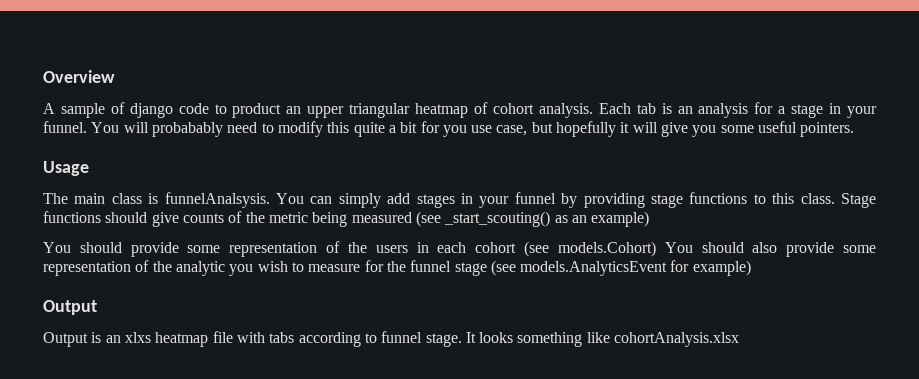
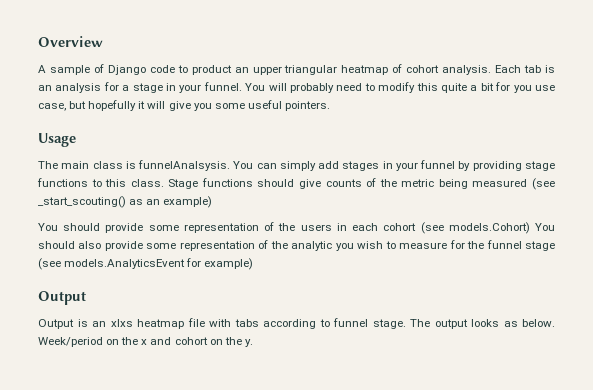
[129,103,173,118] django -> [107,65,146,75] Django
[151,122,223,137] probabably -> [290,83,334,93] probably
[465,332,740,347] It looks something like cohortAnalysis.xlsx -> [410,319,555,329] [38,337,253,347] The output looks as below. Week/period on the x and cohort on the y.

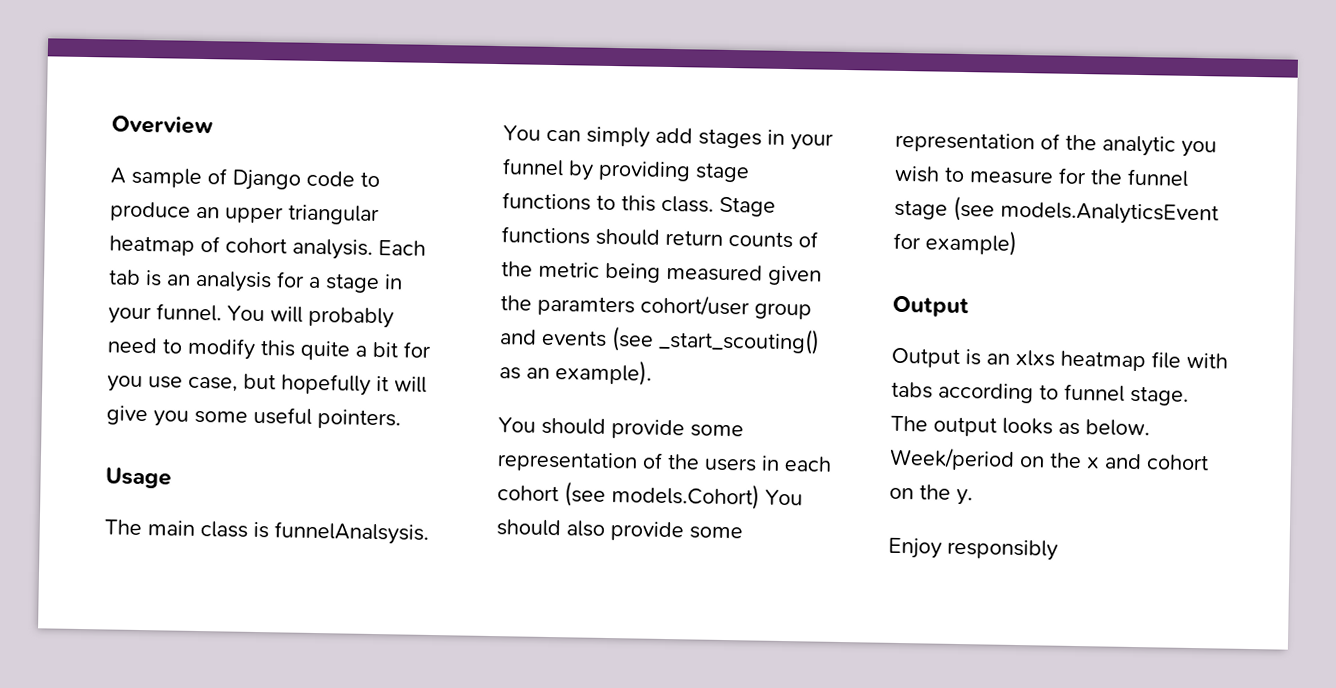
[191,65,232,75] product -> [110,201,191,222] produce
[298,179,321,189] give -> [665,229,723,246] return
(528, 183) none -> [768,265,822,286] [500,294,812,320] [499,329,607,347] given the paramters cohort/user group and events
[163,196,213,208] example) -> [555,359,652,386] example).
(253, 343) none -> [888,537,1058,561] // Enjoy responsibly

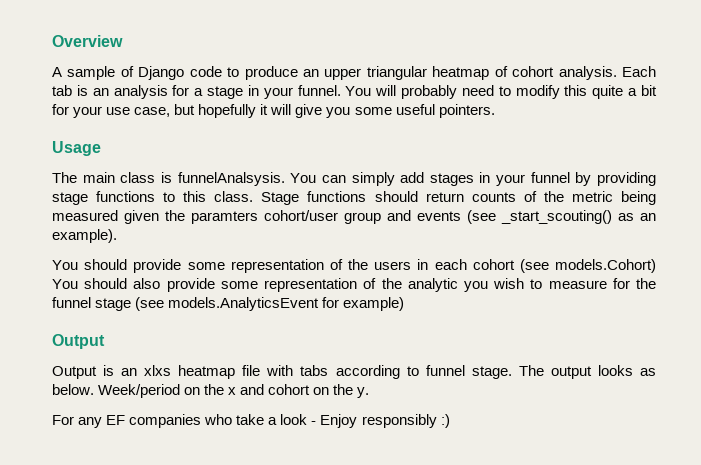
[107,375,143,393] you -> [73,106,103,118] your
(973, 497) none -> [52,414,317,428] For any EF companies who take a look -
(1058, 549) none -> [440,414,450,428] :)

